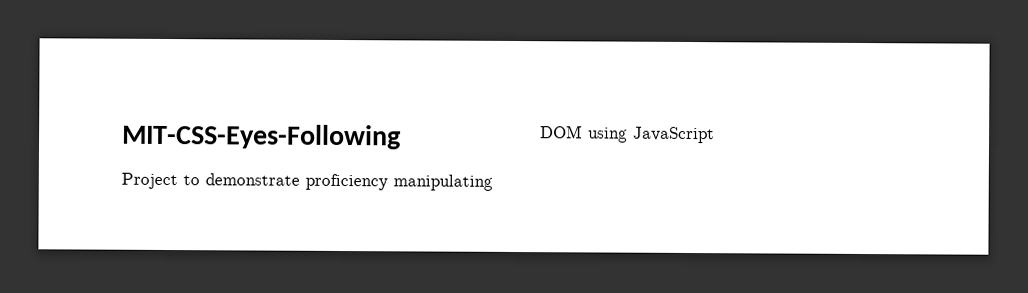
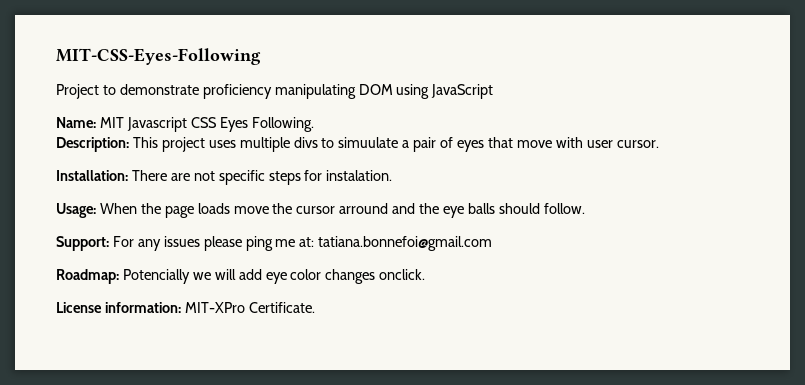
(715, 135) none -> [56,117,314,132] [56,137,659,152] [56,170,393,185] [56,203,585,218] [56,236,493,251] [56,269,426,284] [56,302,315,313] // Name: MIT Javascript CSS Eyes Following. // Description: This project uses multiple divs to simuulate a pair of eyes that move with user cursor. // Installation: There are not specific steps for instalation. // Usage: When the page loads move the cursor arround and the eye balls should follow. // Support: For any issues please ping me at: tatiana.bonnefoi@gmail.com // Roadmap: Potencially we will add eye color changes onclick. // License information: MIT-XPro Certificate.

